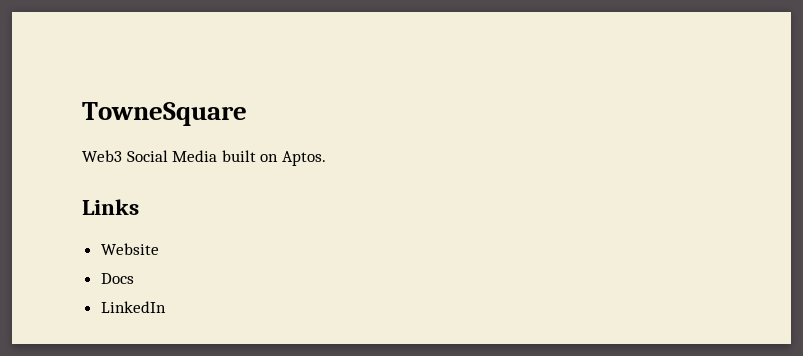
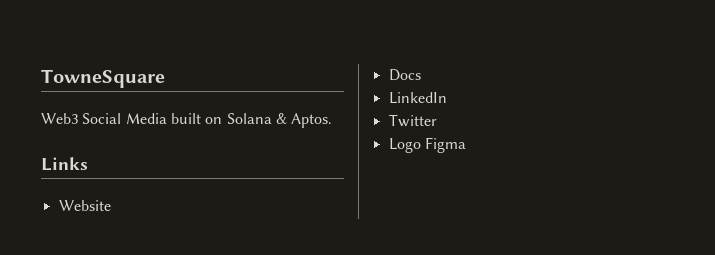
(279, 158) none -> [226,113,287,124] Solana &
(166, 307) none -> [388,114,437,127] [388,137,466,153] // Twitter // Logo Figma

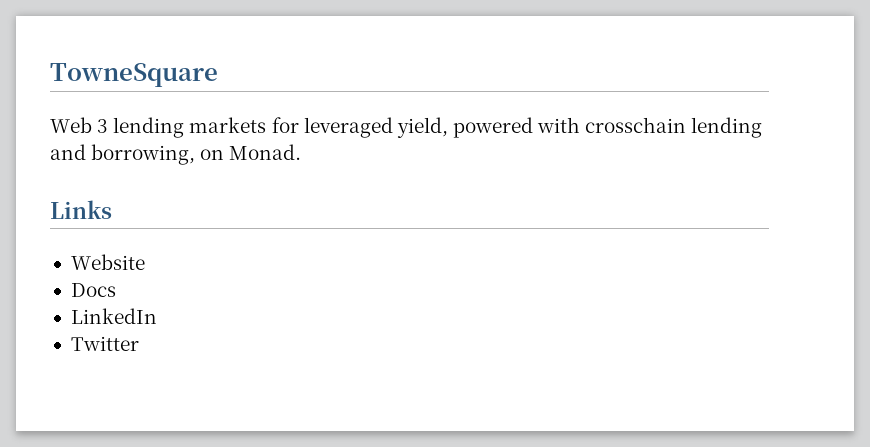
[41,113,333,128] Web3 Social Media built on Solana & Aptos. -> [50,117,763,138] [50,144,302,165] Web 3 lending markets for leveraged yield, powered with crosschain lending and borrowing, on Monad.
[388,137,466,153] // Logo Figma -> (139, 343) none

